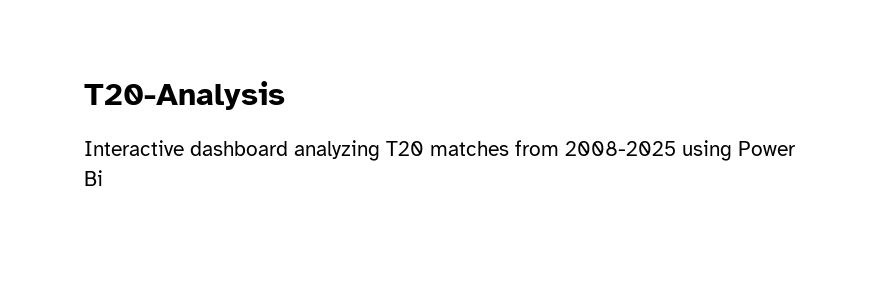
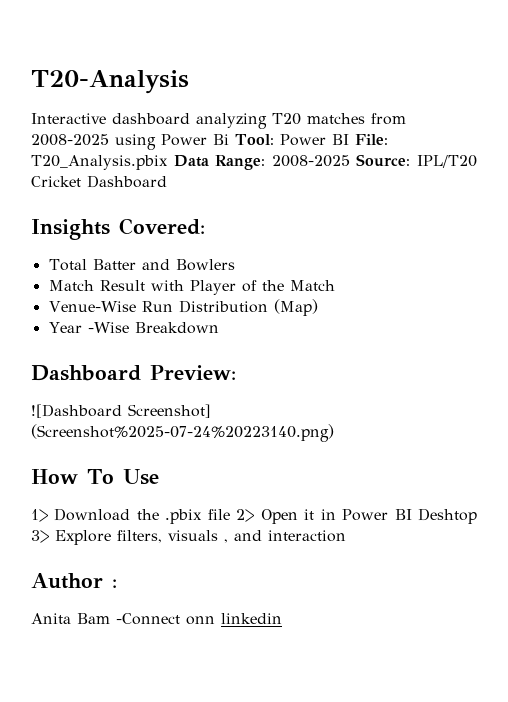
(103, 178) none -> [235,134,388,146] [31,154,477,170] [31,175,167,188] [31,218,205,240] [48,259,235,271] [48,280,335,295] [48,299,318,316] [48,322,219,334] [31,365,236,381] [31,404,211,418] [31,424,334,442] [31,469,159,485] [31,508,477,524] [31,530,346,545] [31,573,117,589] [31,613,282,625] Tool: Power BI File: T20_Analysis.pbix Data Range: 2008-2025 Source: IPL/T20 Cricket Dashboard // Insights Covered: // Total Batter and Bowlers // Match Result with Player of the Match // Venue-Wise Run Distribution (Map) // Year -Wise Breakdown // Dashboard Preview: // ![Dashboard Screenshot] (Screenshot%2025-07-24%20223140.png) // How To Use // 1> Download the .pbix file 2> Open it in Power BI Deshtop 3> Explore filters, visuals , and interaction // Author : // Anita Bam -Connect onn linkedin

